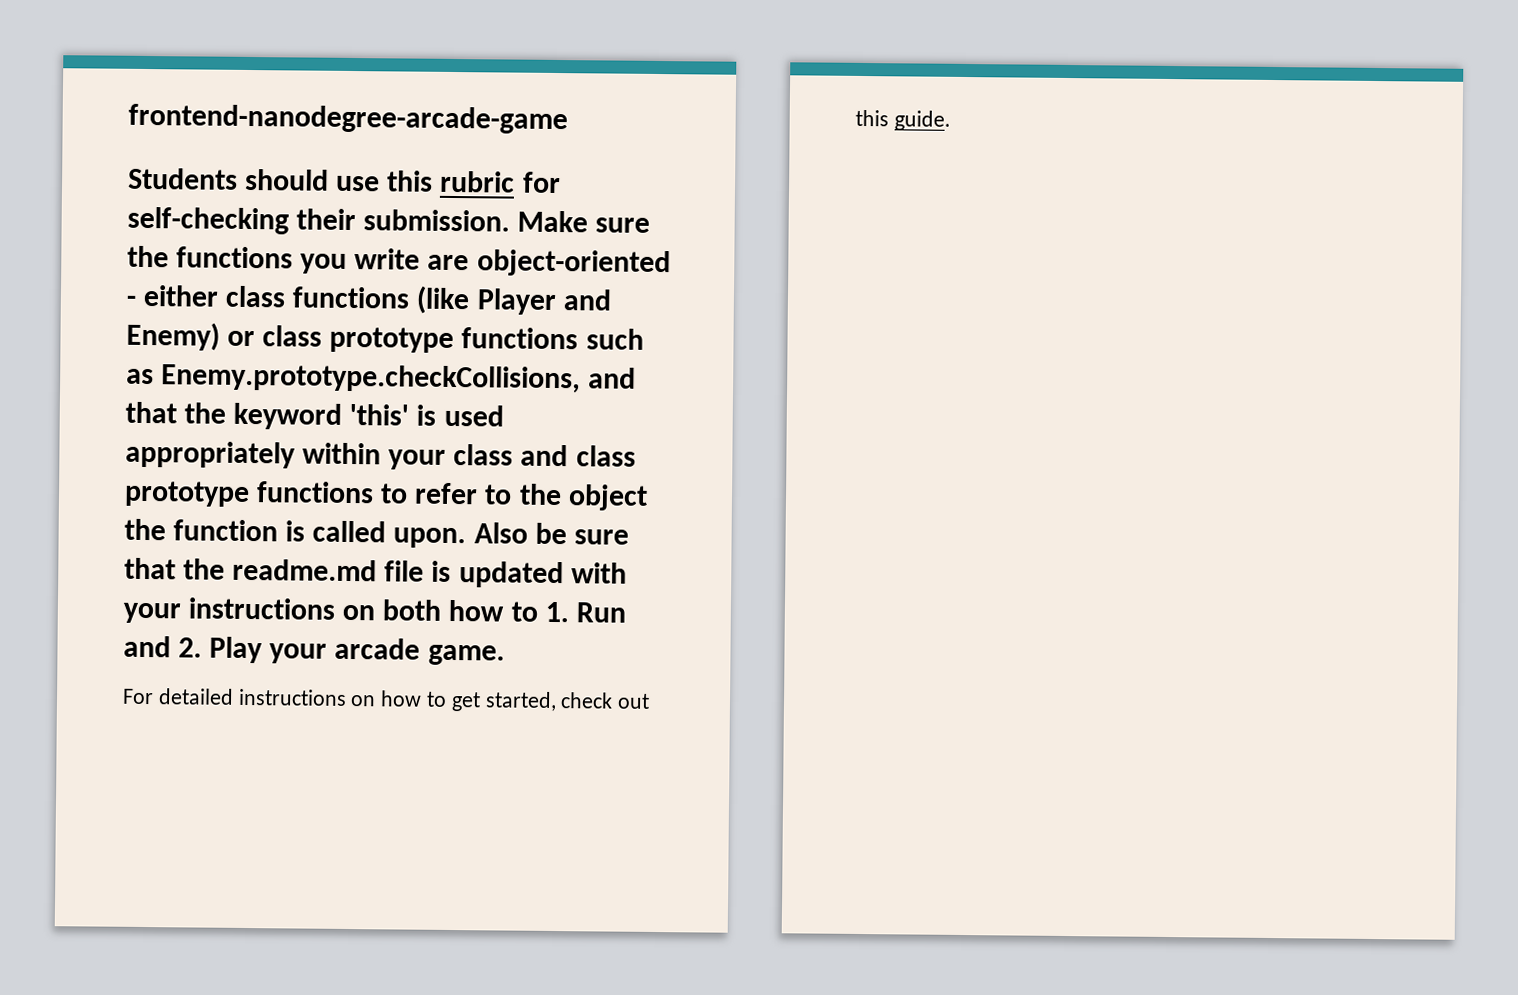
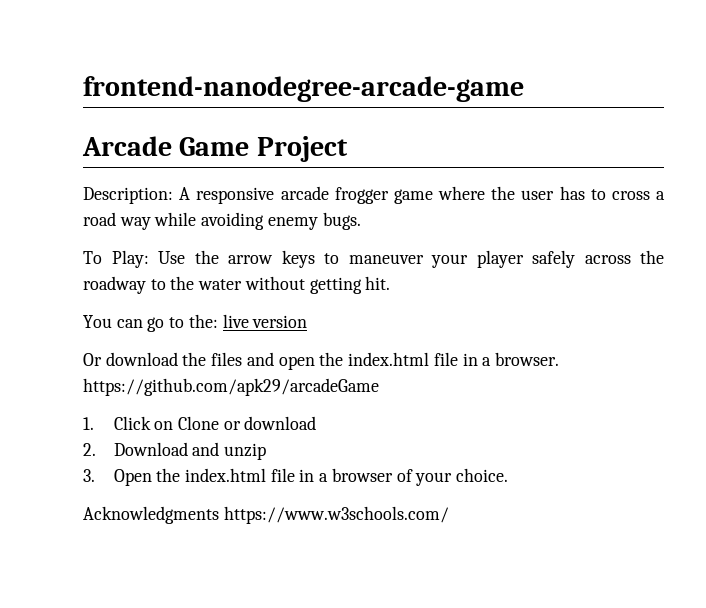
[127,167,561,194] [127,206,651,235] [127,245,671,278] [126,284,612,316] [126,321,644,354] [126,363,637,394] [125,401,504,430] [125,440,636,470] [124,480,648,511] [124,518,629,549] [124,557,627,589] [123,597,626,624] [123,635,505,666] [122,688,651,712] [855,109,951,131] Students should use this rubric for self-checking their submission. Make sure the functions you write are object-oriented - either class functions (like Player and Enemy) or class prototype functions such as Enemy.prototype.checkCollisions, and that the keyword 'this' is used appropriately within your class and class prototype functions to refer to the object the function is called upon. Also be sure that the readme.md file is updated with your instructions on both how to 1. Run and 2. Play your arcade game. // For detailed instructions on how to get started, check out this guide. -> [82,136,348,162] [83,186,665,204] [83,212,361,230] [83,250,664,268] [83,276,391,294] [83,314,308,332] [83,352,559,370] [83,378,379,396] [83,416,317,430] [83,442,266,460] [83,468,509,486] [83,506,449,524] Arcade Game Project // Description: A responsive arcade frogger game where the user has to cross a road way while avoiding enemy bugs. // To Play: Use the arrow keys to maneuver your player safely across the roadway to the water without getting hit. // You can go to the: live version // Or download the files and open the index.html file in a browser. https://github.com/apk29/arcadeGame // 1. Click on Clone or download // 2. Download and unzip // 3. Open the index.html file in a browser of your choice. // Acknowledgments https://www.w3schools.com/

